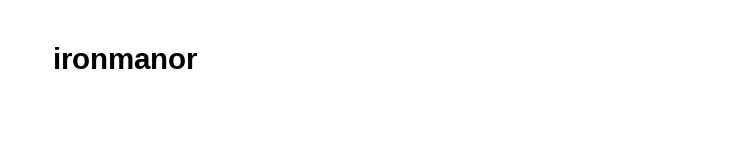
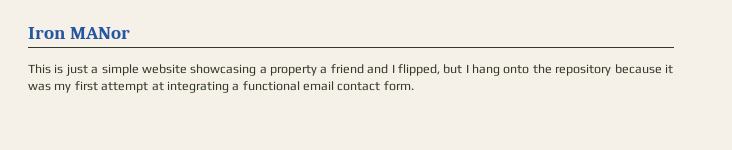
[53,47,198,69] ironmanor -> [28,27,130,39] [28,64,673,76] [28,81,414,93] Iron MANor // This is just a simple website showcasing a property a friend and I flipped, but I hang onto the repository because it was my first attempt at integrating a functional email contact form.

